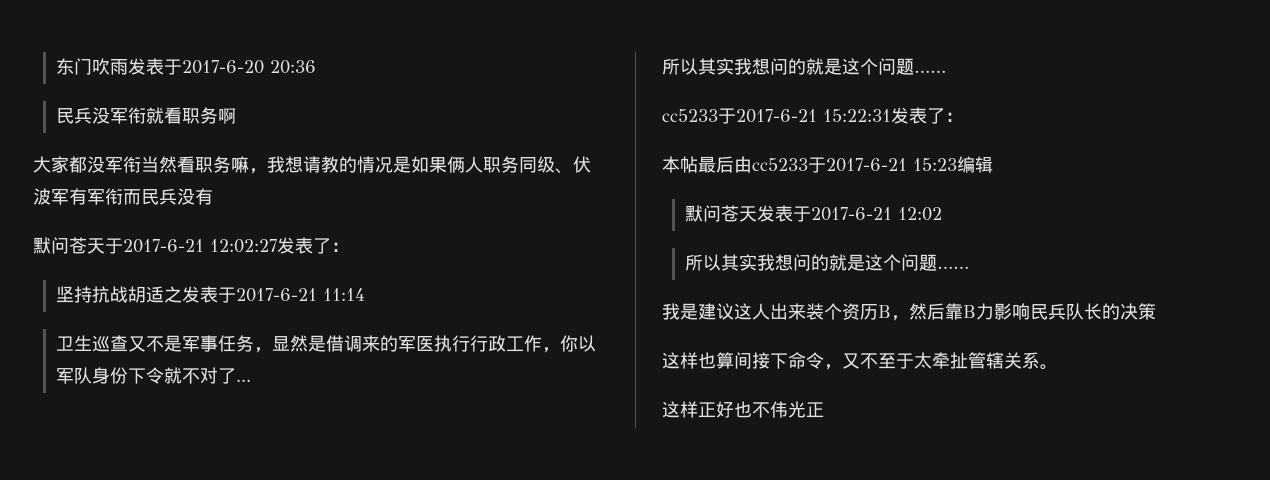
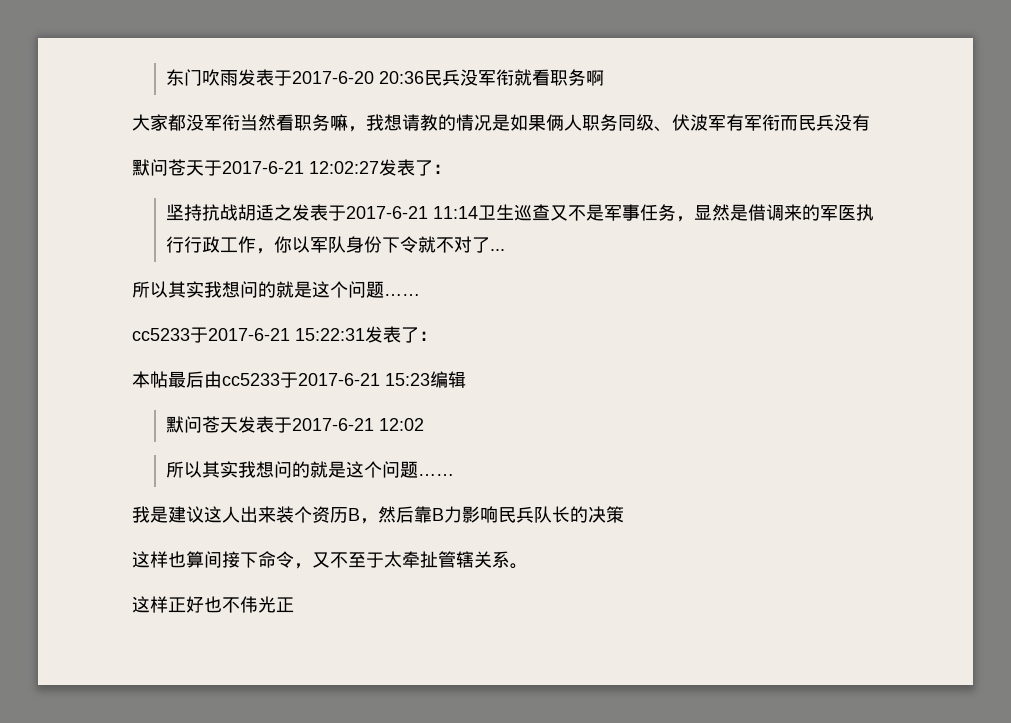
(316, 67) // -> (425, 77) none
(365, 294) // -> (479, 212) none

